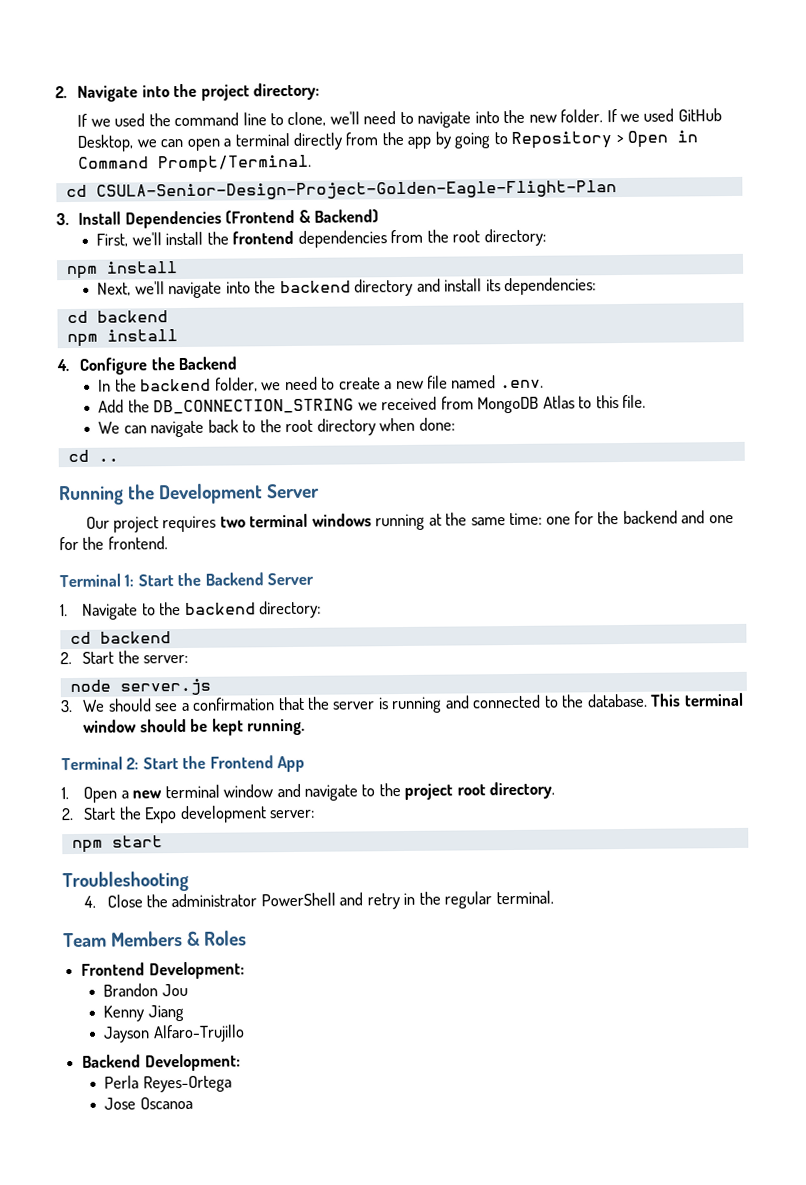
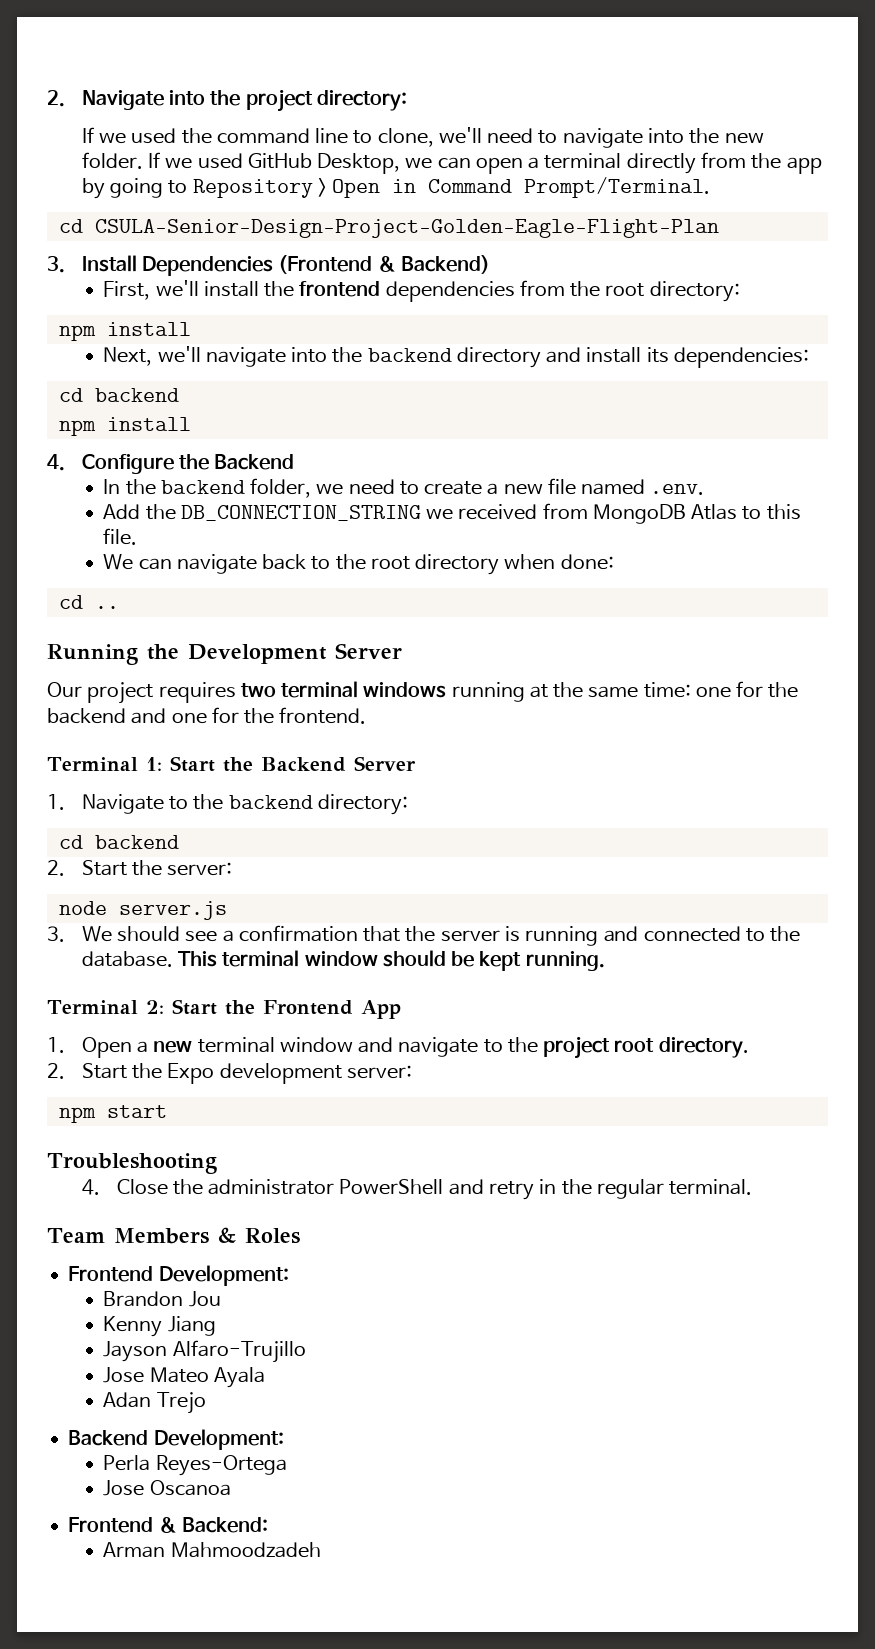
(245, 1033) none -> [103,1367,265,1388] [103,1392,206,1414] // Jose Mateo Ayala // Adan Trejo
(193, 1103) none -> [68,1517,268,1533] [103,1542,321,1558] // Frontend & Backend: // Arman Mahmoodzadeh

